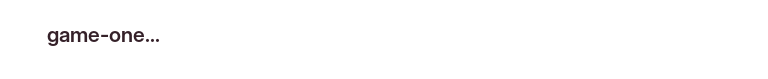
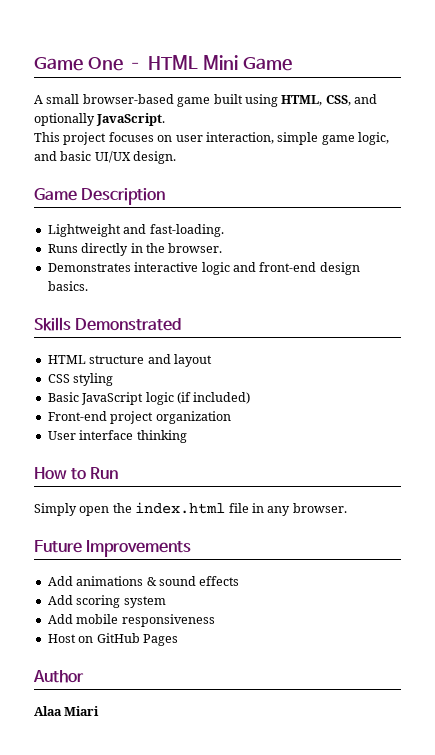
[47,31,160,46] game-one... -> [34,55,292,71] [34,94,377,107] [34,113,166,126] [34,132,389,145] [34,151,177,164] [34,188,166,205] [47,224,224,237] [47,243,223,256] [47,262,360,275] [47,281,88,291] [34,317,182,331] [47,354,212,367] [47,373,114,386] [47,392,251,405] [47,411,231,424] [47,430,187,443] [34,467,119,480] [34,502,347,516] [34,540,192,557] [47,576,240,586] [47,595,166,608] [47,614,215,627] [47,633,178,646] [33,670,84,683] [34,706,100,716] Game One – HTML Mini Game // A small browser-based game built using HTML, CSS, and optionally JavaScript. // This project focuses on user interaction, simple game logic, and basic UI/UX design. // Game Description // Lightweight and fast-loading. // Runs directly in the browser. // Demonstrates interactive logic and front-end design basics. // Skills Demonstrated // HTML structure and layout // CSS styling // Basic JavaScript logic (if included) // Front-end project organization // User interface thinking // How to Run // Simply open the index.html file in any browser. // Future Improvements // Add animations & sound effects // Add scoring system // Add mobile responsiveness // Host on GitHub Pages // Author // Alaa Miari

